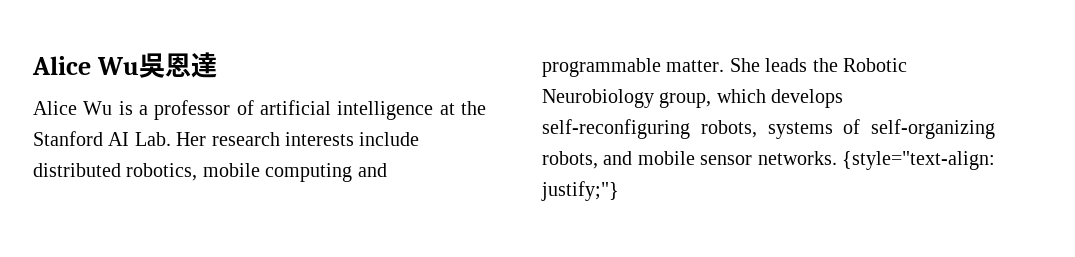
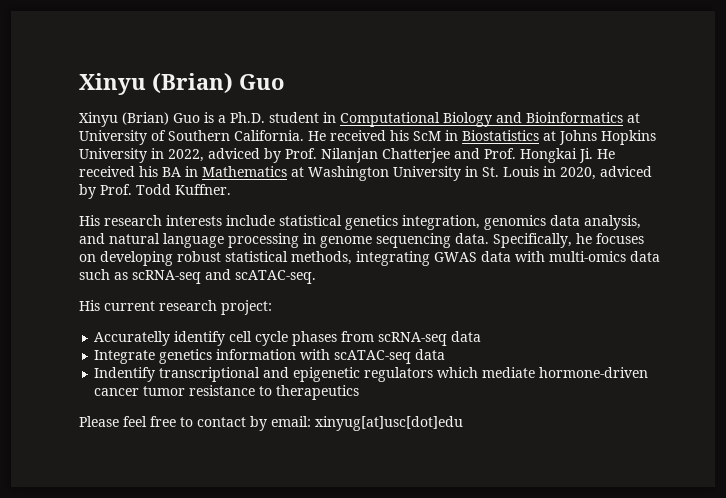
[32,52,218,78] [33,100,486,120] [33,131,420,146] [33,163,387,182] [542,58,907,77] [542,89,844,108] [542,119,995,139] [542,151,995,170] [541,181,619,201] Alice Wu吳恩達 // Alice Wu is a professor of artificial intelligence at the Stanford AI Lab. Her research interests include distributed robotics, mobile computing and programmable matter. She leads the Robotic Neurobiology group, which develops self-reconfiguring robots, systems of self-organizing robots, and mobile sensor networks. {style="text-align: justify;"} -> [79,73,284,95] [79,112,640,127] [79,130,656,145] [79,148,615,163] [79,166,652,181] [79,184,231,199] [79,215,641,230] [79,233,644,248] [79,251,660,266] [79,269,316,284] [79,300,272,315] [94,331,482,346] [94,349,446,364] [94,367,649,382] [94,385,360,400] [79,416,463,431] Xinyu (Brian) Guo // Xinyu (Brian) Guo is a Ph.D. student in Computational Biology and Bioinformatics at University of Southern California. He received his ScM in Biostatistics at Johns Hopkins University in 2022, adviced by Prof. Nilanjan Chatterjee and Prof. Hongkai Ji. He received his BA in Mathematics at Washington University in St. Louis in 2020, adviced by Prof. Todd Kuffner. // His research interests include statistical genetics integration, genomics data analysis, and natural language processing in genome sequencing data. Specifically, he focuses on developing robust statistical methods, integrating GWAS data with multi-omics data such as scRNA-seq and scATAC-seq. // His current research project: // Accuratelly identify cell cycle phases from scRNA-seq data // Integrate genetics information with scATAC-seq data // Indentify transcriptional and epigenetic regulators which mediate hormone-driven cancer tumor resistance to therapeutics // Please feel free to contact by email: xinyug[at]usc[dot]edu

